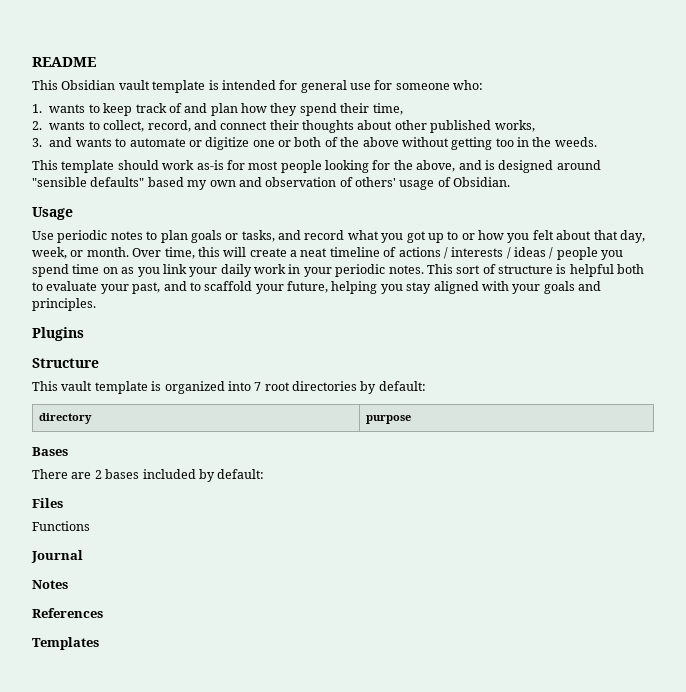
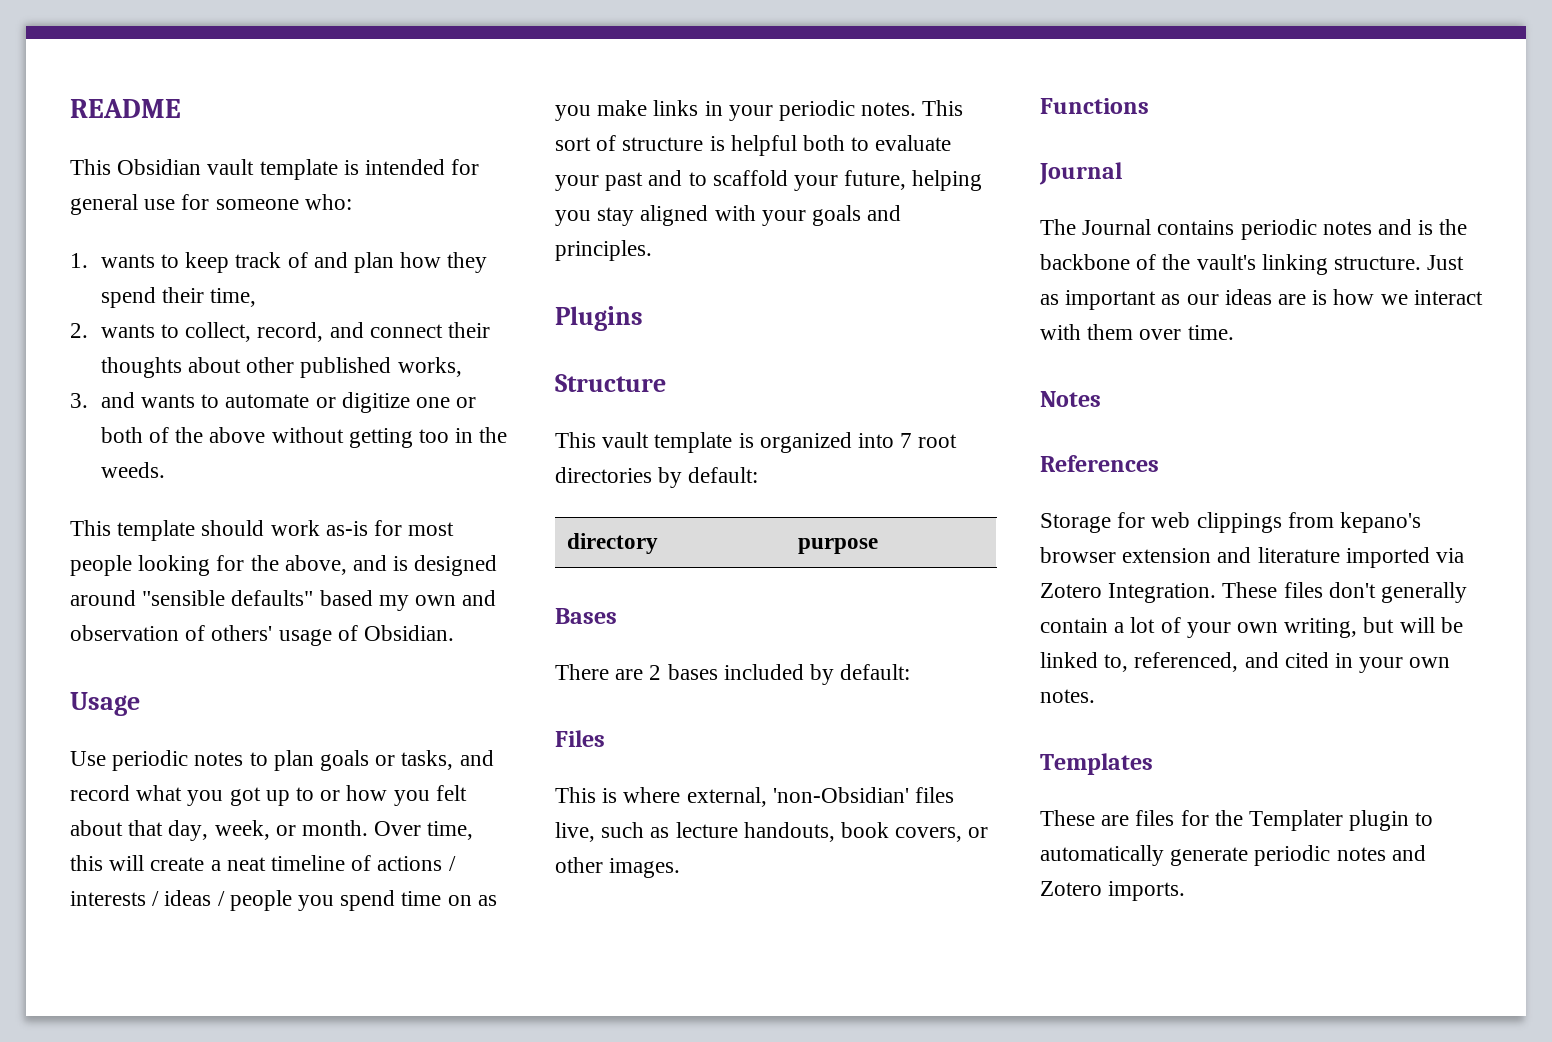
[162,264,286,277] link your daily work -> [597,100,699,116] make links
[132,282,161,294] past, -> [605,172,644,191] past
[32,521,90,531] [31,550,83,563] [32,580,68,589] [32,608,103,618] [32,637,99,650] Functions // Journal // Notes // References // Templates -> [555,787,955,807] [555,822,989,842] [555,857,681,878] [1040,98,1149,114] [1039,162,1122,185] [1040,219,1468,240] [1040,254,1465,275] [1040,289,1483,310] [1040,324,1234,340] [1040,391,1101,407] [1040,455,1159,472] [1040,512,1422,533] [1040,547,1465,568] [1040,582,1468,603] [1040,617,1463,638] [1040,652,1451,673] [1040,689,1095,703] [1040,753,1153,775] [1040,810,1434,831] [1040,845,1426,866] [1040,881,1186,901] This is where external, 'non-Obsidian' files live, such as lecture handouts, book covers, or other images. // Functions // Journal // The Journal contains periodic notes and is the backbone of the vault's linking structure. Just as important as our ideas are is how we interact with them over time. // Notes // References // Storage for web clippings from kepano's browser extension and literature imported via Zotero Integration. These files don't generally contain a lot of your own writing, but will be linked to, referenced, and cited in your own notes. // Templates // These are files for the Templater plugin to automatically generate periodic notes and Zotero imports.

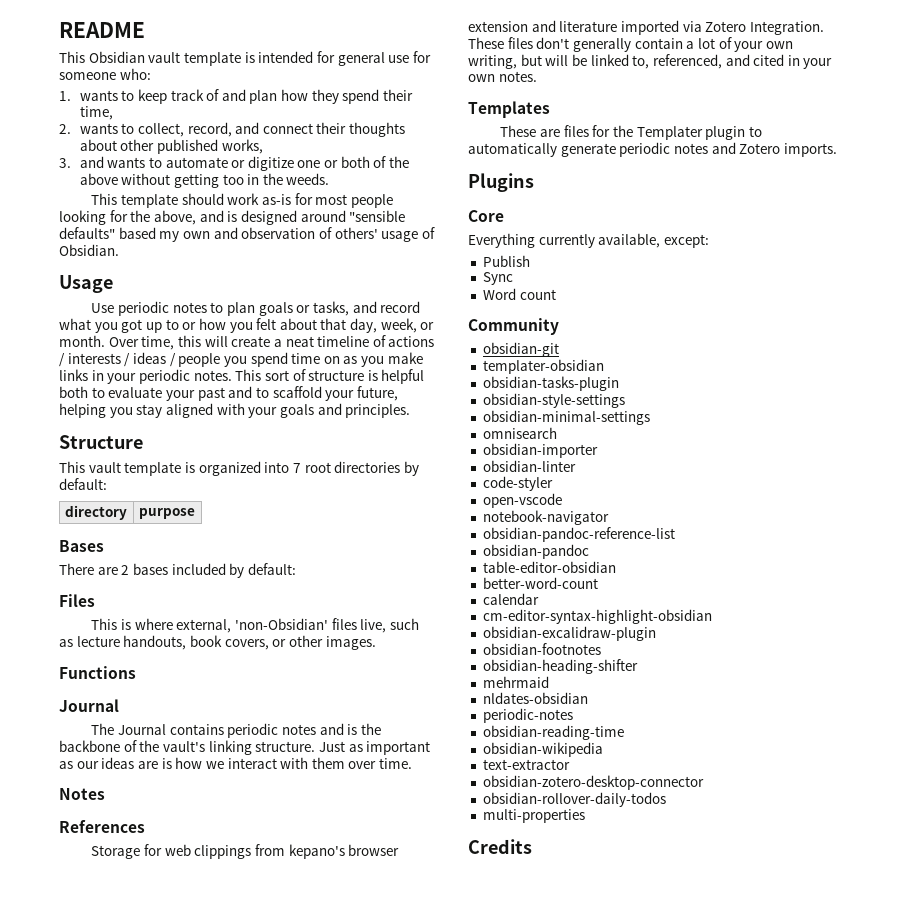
[555,306,643,331] // Plugins -> (411, 411) none
(1186, 891) none -> [468,173,534,192] [468,210,504,222] [468,233,709,248] [482,255,530,267] [482,272,513,285] [482,288,556,300] [468,318,559,335] [482,342,559,357] [482,359,604,374] [482,376,619,391] [482,393,625,408] [482,410,650,425] [482,427,557,439] [482,443,598,458] [482,460,576,472] [482,476,553,491] [482,493,562,508] [482,510,609,525] [482,527,675,542] [482,544,589,559] [482,561,616,573] [482,577,598,589] [482,593,539,605] [482,609,712,624] [482,626,656,641] [482,643,601,655] [482,659,638,674] [482,676,549,688] [482,692,588,704] [482,708,573,723] [482,725,624,740] [482,742,603,757] [482,759,570,770] [482,775,704,790] [482,792,666,807] [482,809,585,823] [468,839,532,854] // Plugins // Core // Everything currently available, except: // Publish // Sync // Word count // Community // obsidian-git // templater-obsidian // obsidian-tasks-plugin // obsidian-style-settings // obsidian-minimal-settings // omnisearch // obsidian-importer // obsidian-linter // code-styler // open-vscode // notebook-navigator // obsidian-pandoc-reference-list // obsidian-pandoc // table-editor-obsidian // better-word-count // calendar // cm-editor-syntax-highlight-obsidian // obsidian-excalidraw-plugin // obsidian-footnotes // obsidian-heading-shifter // mehrmaid // nldates-obsidian // periodic-notes // obsidian-reading-time // obsidian-wikipedia // text-extractor // obsidian-zotero-desktop-connector // obsidian-rollover-daily-todos // multi-properties // Credits

